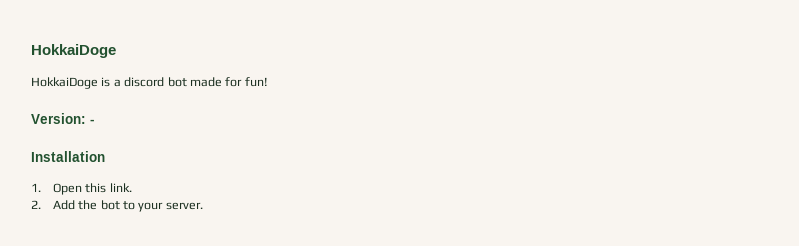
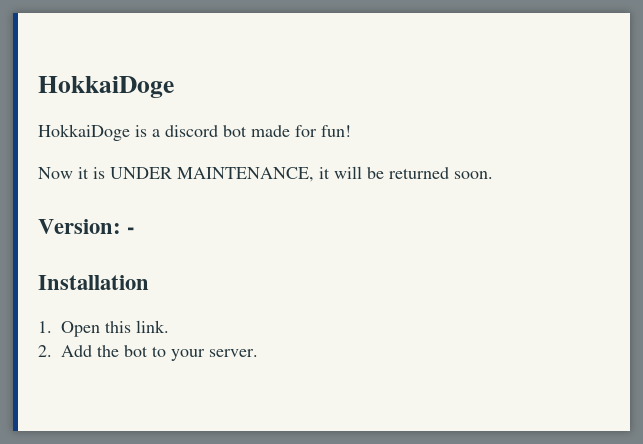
(268, 82) none -> [38,166,493,182] // Now it is UNDER MAINTENANCE, it will be returned soon.

